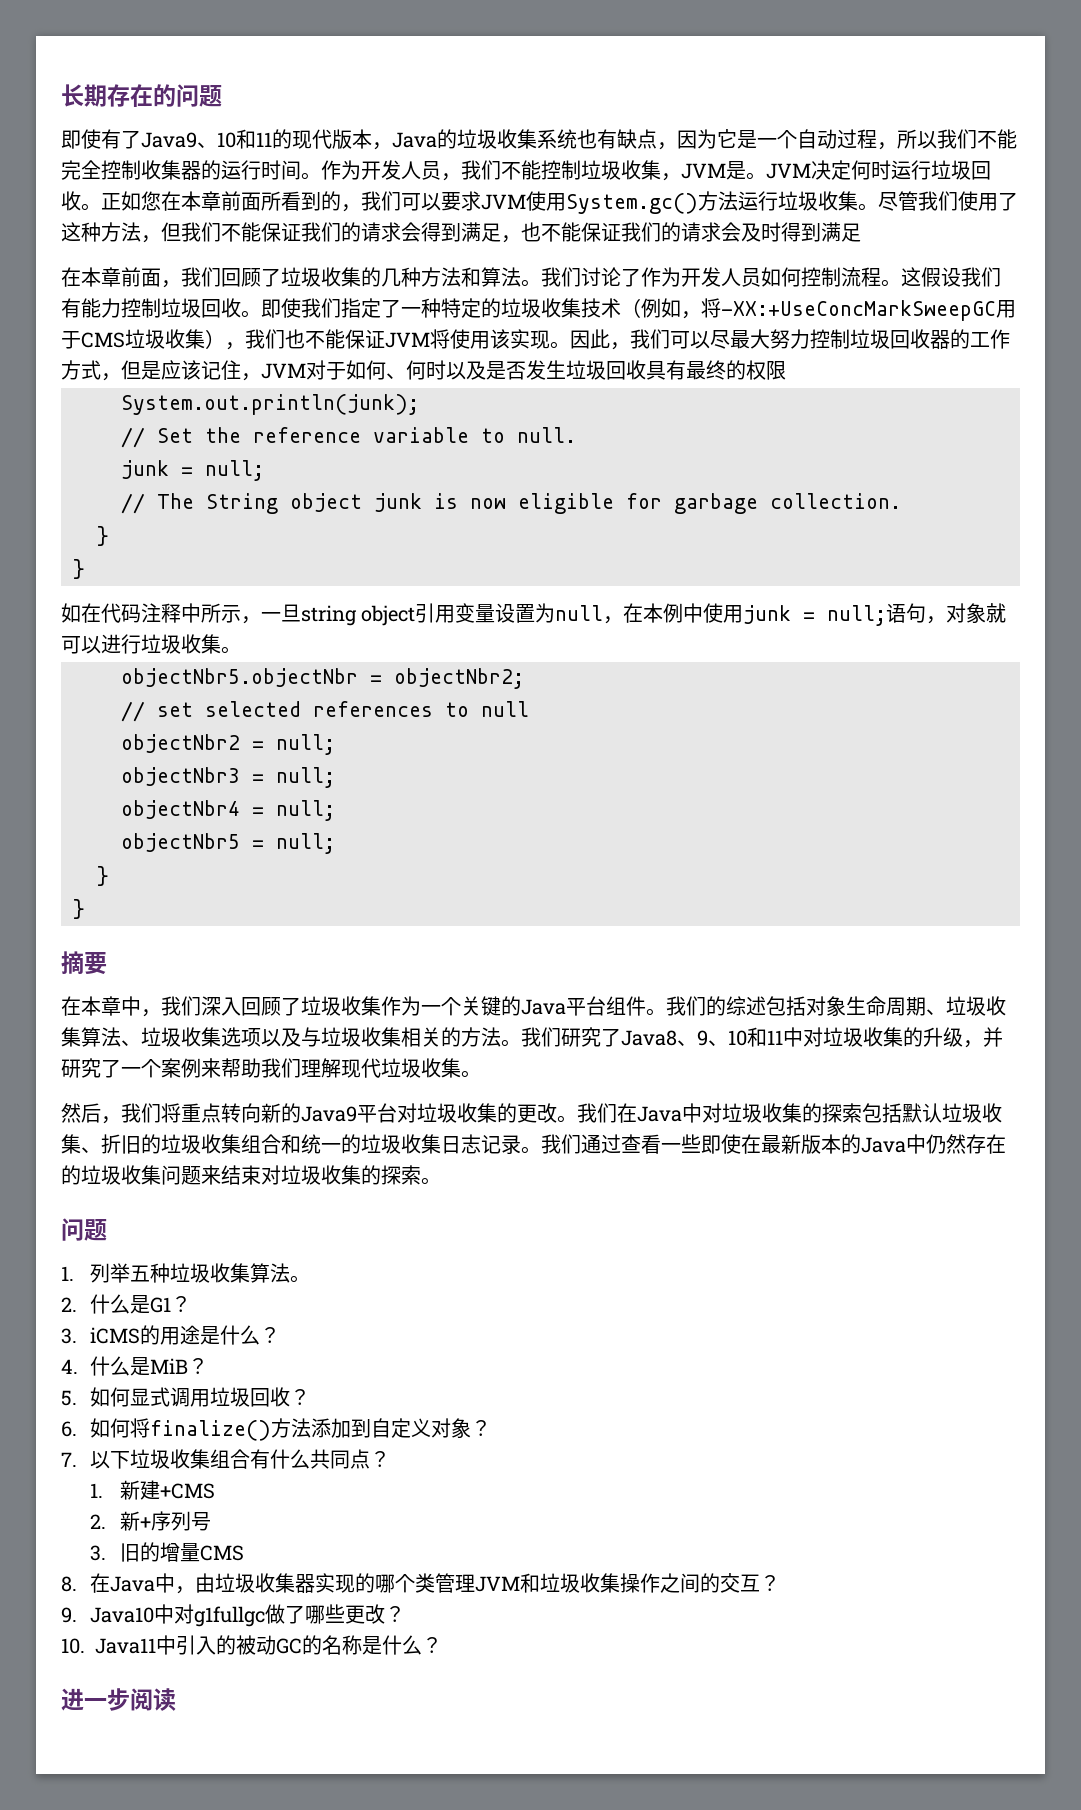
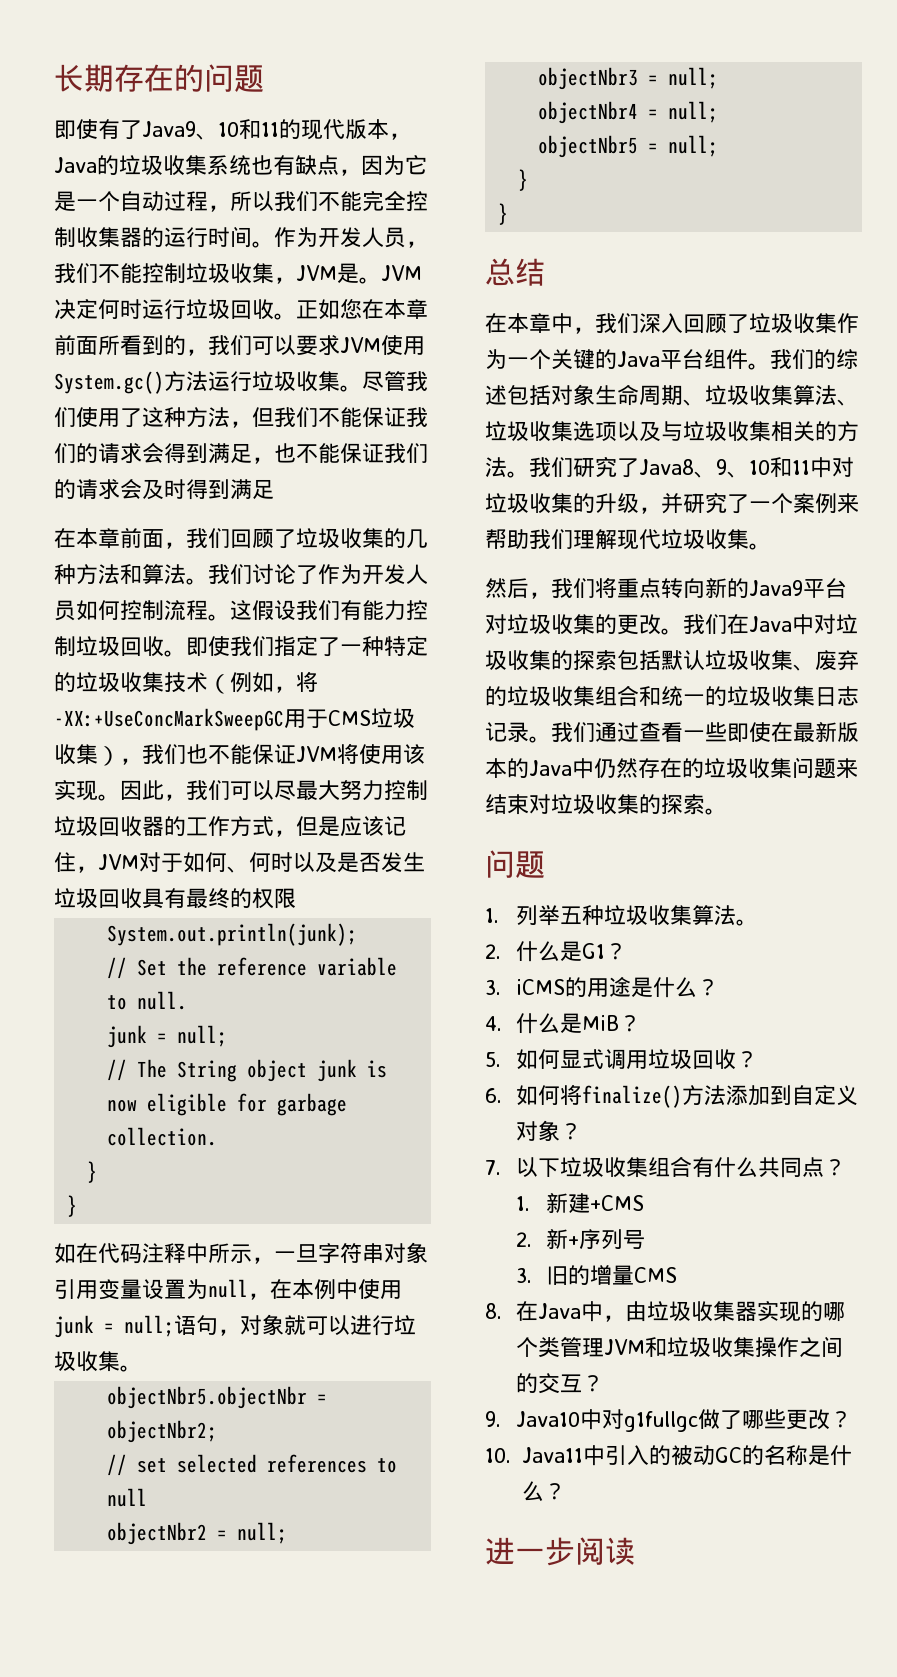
[301,605,416,626] string object -> [318,1242,428,1264] 字符串对象
[61,951,107,975] 摘要 -> [485,258,545,286] 总结
[101,1134,141,1154] 折旧 -> [815,650,859,671] 废弃

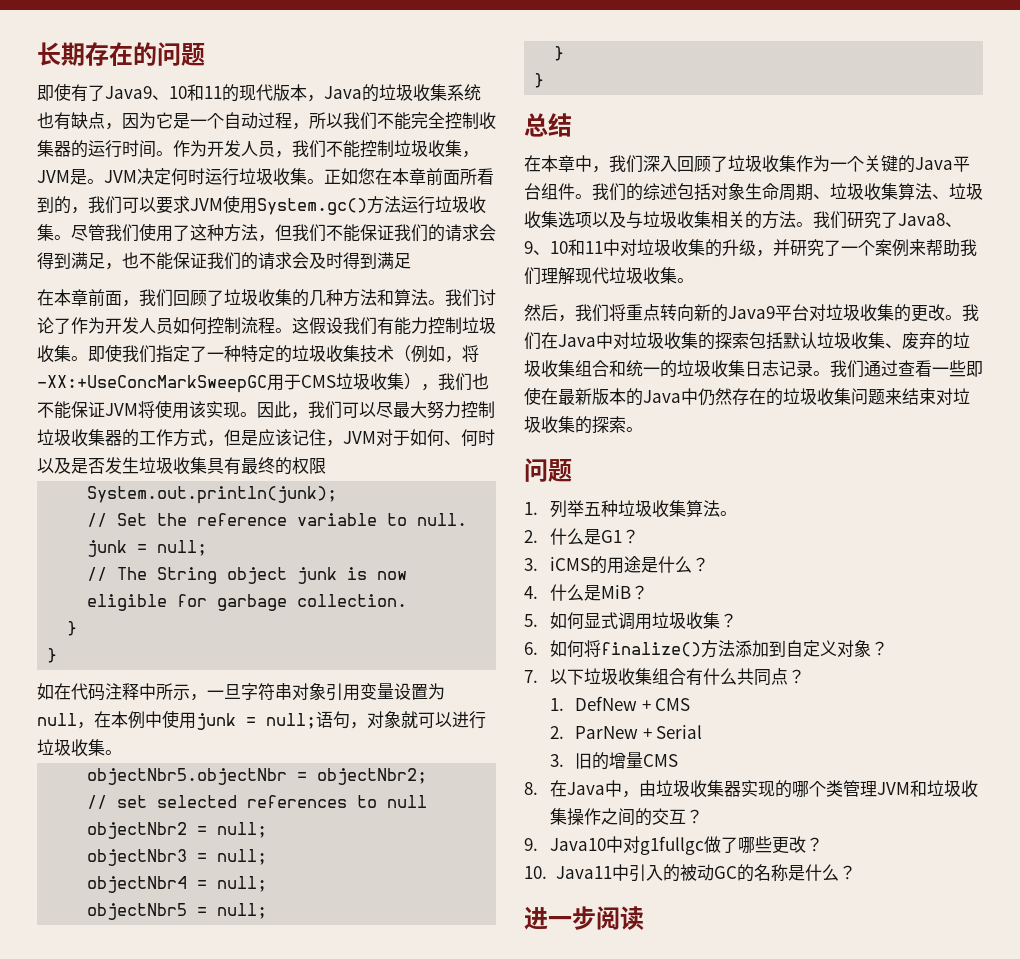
[230,299,274,320] 回收 -> [273,168,307,186] 收集
[120,636,164,657] 回收 -> [37,345,71,363] 收集
[98,816,142,837] 回收 -> [71,429,105,447] 收集
[98,888,142,909] 回收 -> [173,457,207,475] 收集
[691,1049,736,1070] 回收 -> [685,612,720,630] 收集
[546,1193,645,1213] [515,1229,646,1249] 新建+CMS // 2.新+序列号 -> [575,696,691,711] [549,725,703,739] DefNew + CMS // 2. ParNew + Serial

